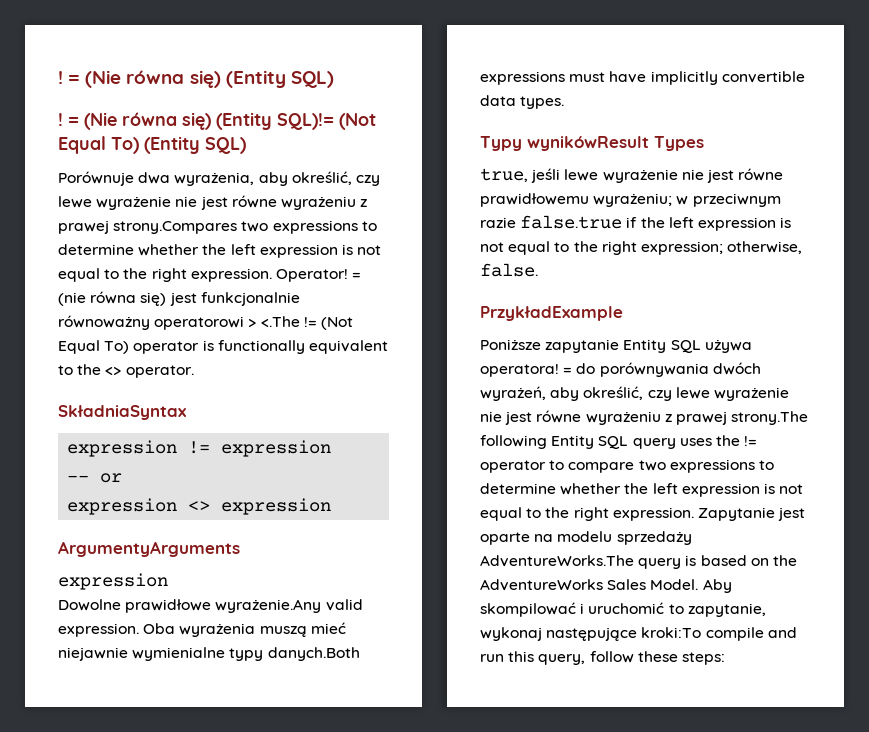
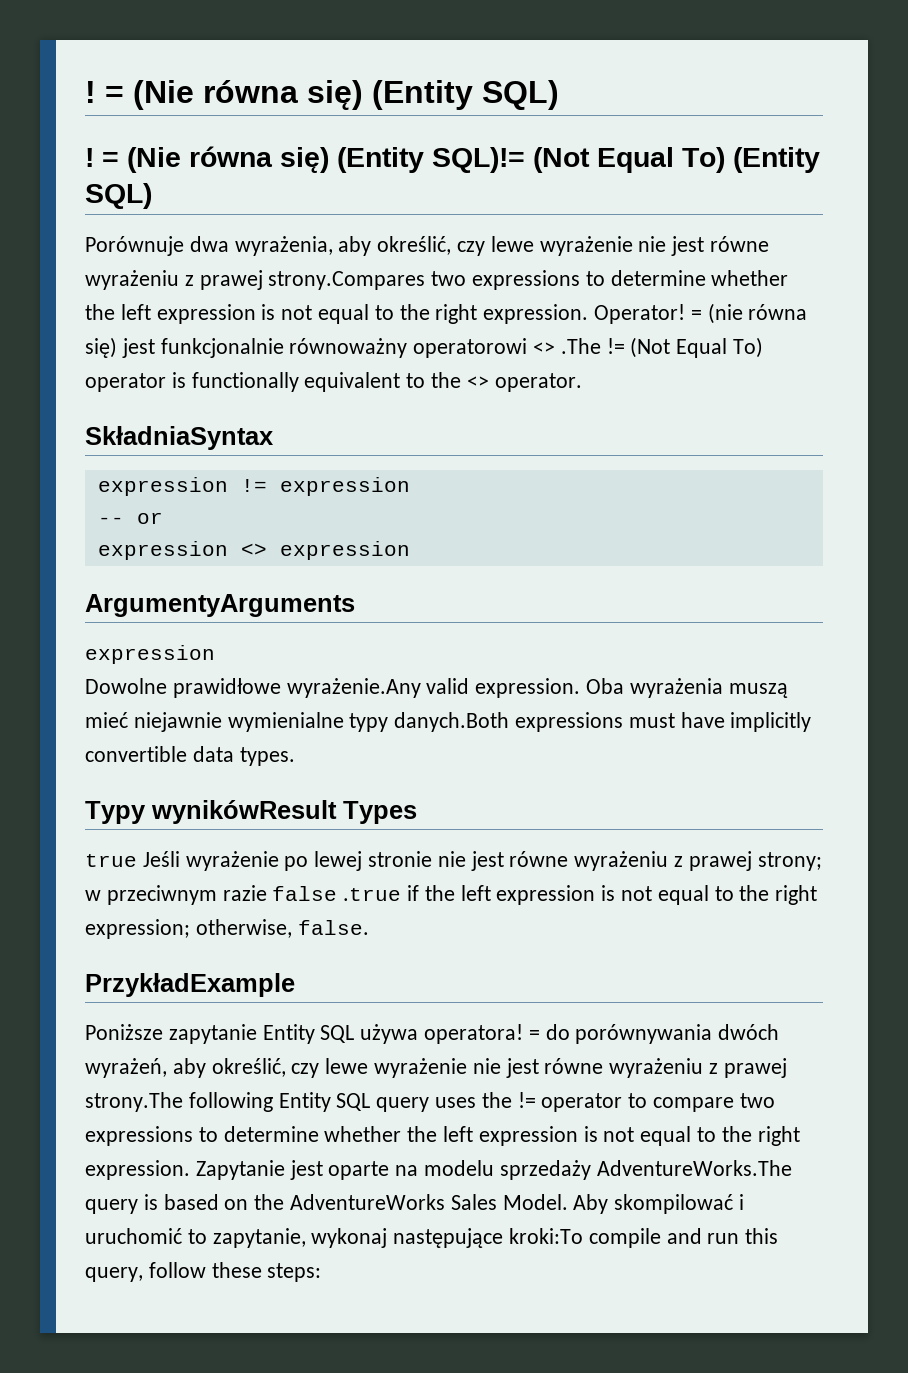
[248,316,300,327] > <.The -> [533,338,601,354] <> .The
[480,168,784,183] [480,193,673,207] true, jeśli lewe wyrażenie nie jest równe prawidłowemu wyrażeniu; -> [85,851,822,871] true Jeśli wyrażenie po lewej stronie nie jest równe wyrażeniu z prawej strony;
[520,215,623,229] false.true -> [272,886,402,901] false .true

